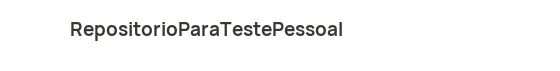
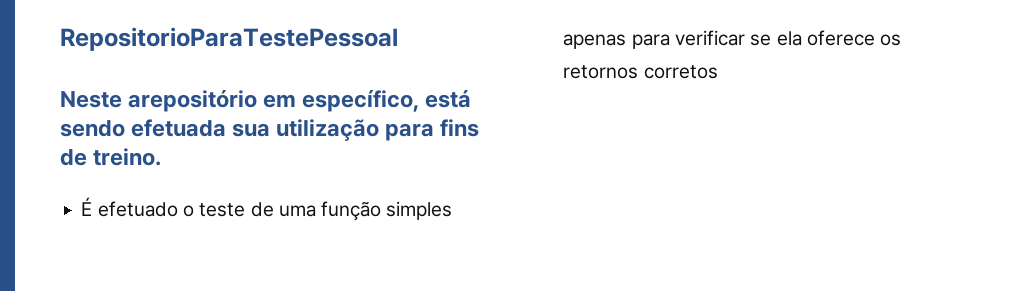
(343, 31) none -> [60,90,472,112] [60,119,480,142] [60,148,162,166] [81,197,453,221] [563,30,902,49] [563,65,718,79] // Neste arepositório em específico, está sendo efetuada sua utilização para fins de treino. // É efetuado o teste de uma função simples apenas para verificar se ela oferece os retornos corretos

